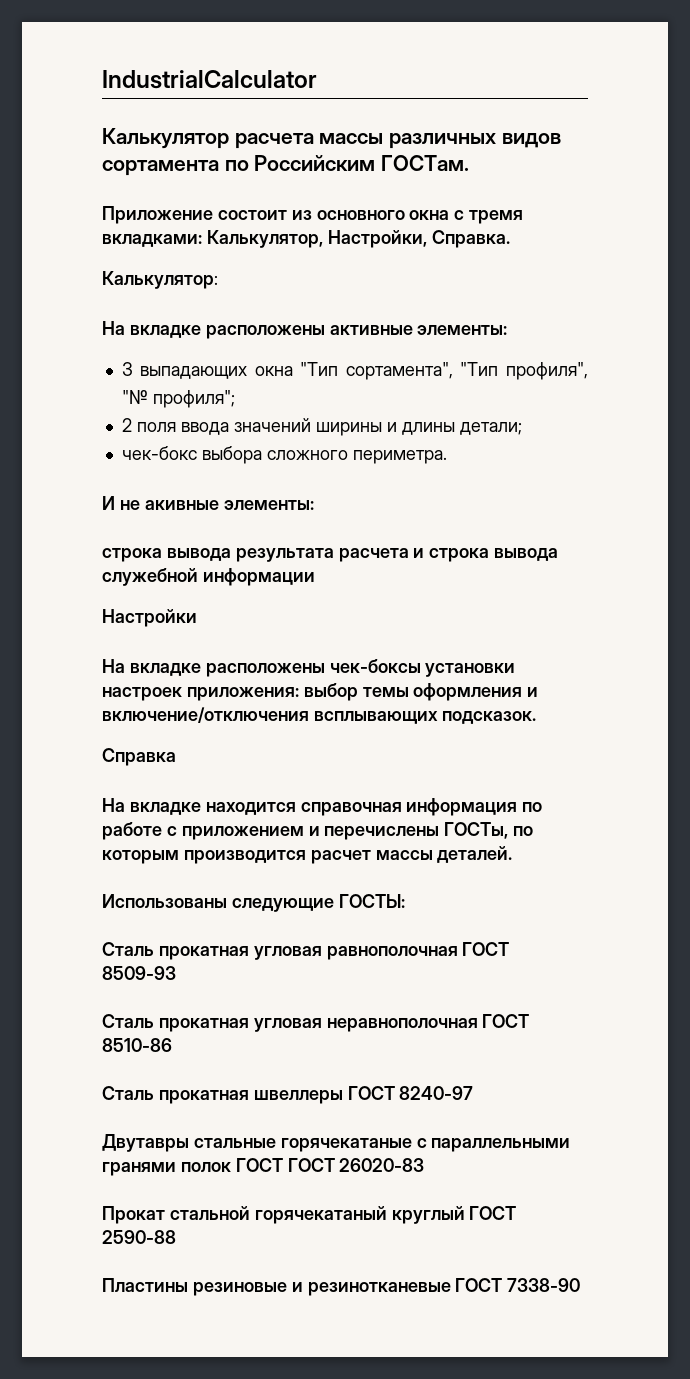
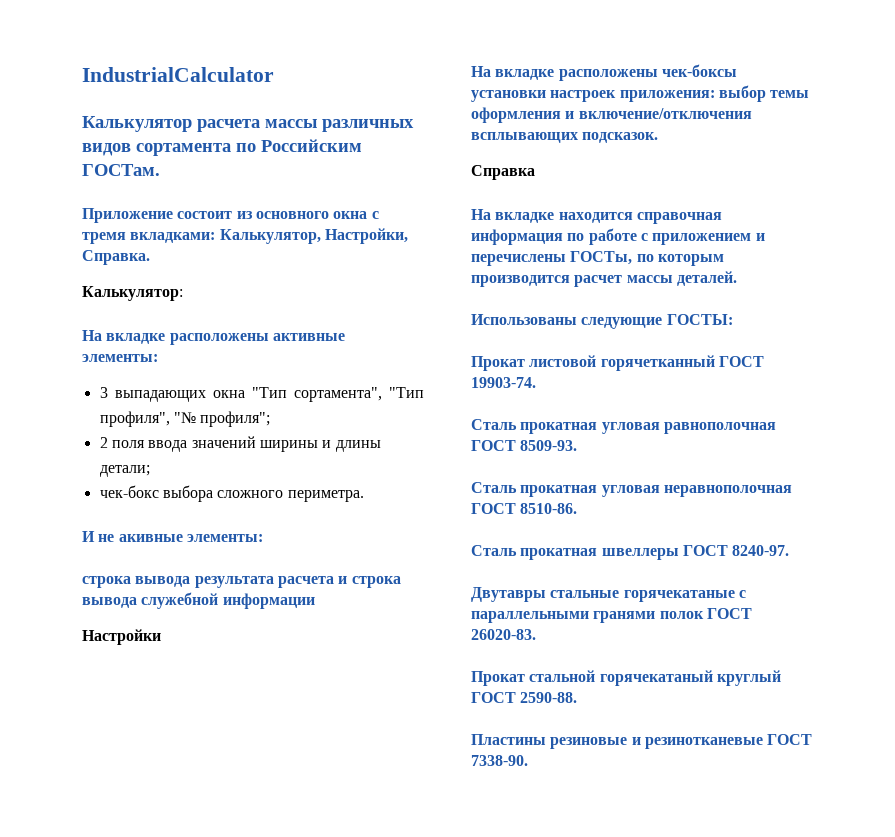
(405, 901) none -> [471,355,764,371] [471,377,536,388] // Прокат листовой горячетканный ГОСТ 19903-74.
[102,966,176,980] 8509-93 -> [520,440,578,451] 8509-93.
[102,1038,172,1052] 8510-86 -> [520,503,578,514] 8510-86.
[399,1086,474,1100] 8240-97 -> [732,545,790,556] 8240-97.
[287,1158,425,1172] ГОСТ 26020-83 -> [471,629,536,640] 26020-83.
[102,1230,176,1244] 2590-88 -> [520,692,578,703] 2590-88.
[507,1278,581,1292] 7338-90 -> [471,755,528,766] 7338-90.

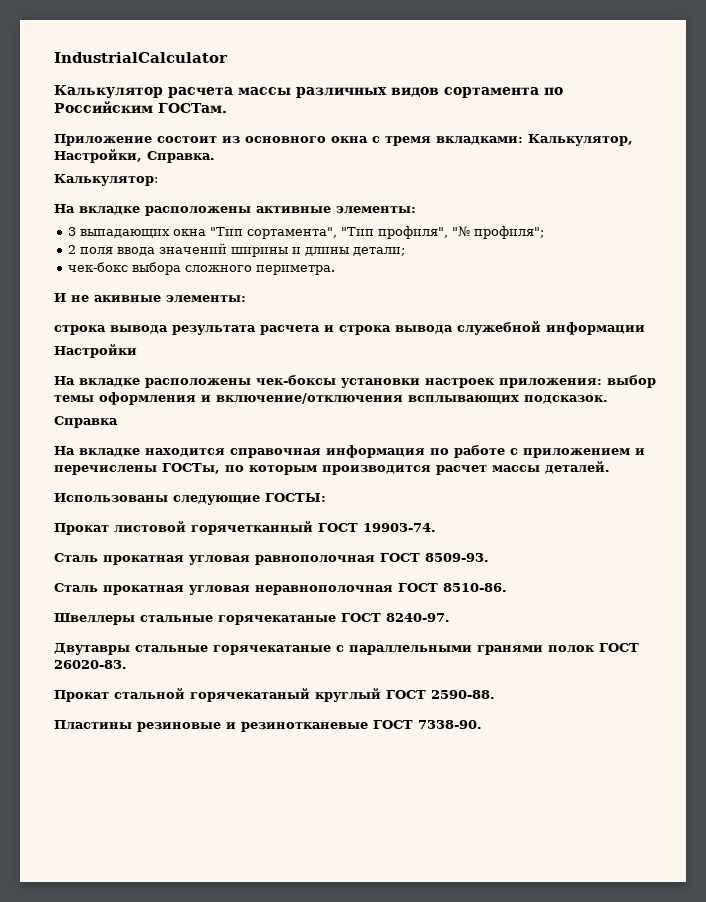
[471,545,679,560] Сталь прокатная швеллеры -> [54,613,336,625] Швеллеры стальные горячекатаные

